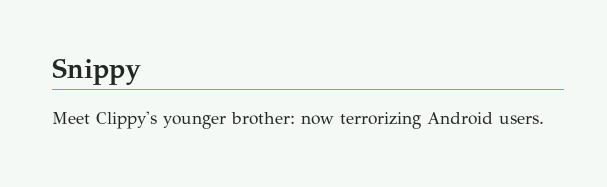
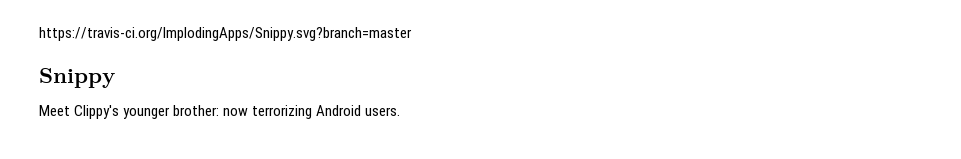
(52, 71) none -> [39,27,412,41] https://travis-ci.org/ImplodingApps/Snippy.svg?branch=master //

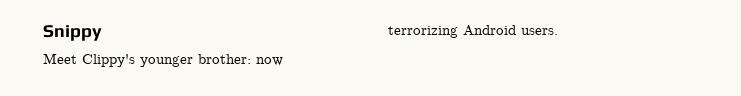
[39,27,412,41] https://travis-ci.org/ImplodingApps/Snippy.svg?branch=master // -> (43, 33) none

